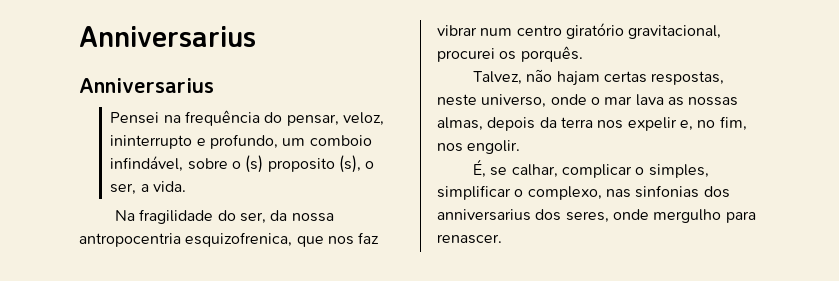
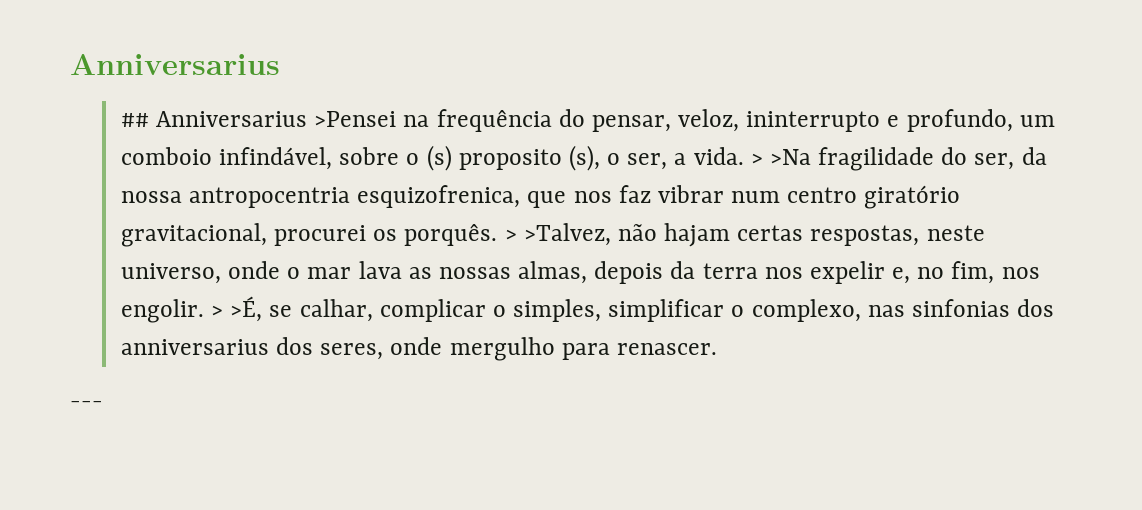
[79,26,256,47] [79,78,214,93] [110,112,160,124] Anniversarius // Anniversarius // Pensei -> [70,54,280,75] [121,111,397,127] Anniversarius // ## Anniversarius >Pensei
[114,210,135,221] // Na -> [750,149,811,165] > >Na
[472,71,522,85] // Talvez, -> [504,223,611,246] > >Talvez,
[472,159,486,178] // É, -> [211,296,263,322] > >É,
(502, 239) none -> [70,401,103,408] // ---

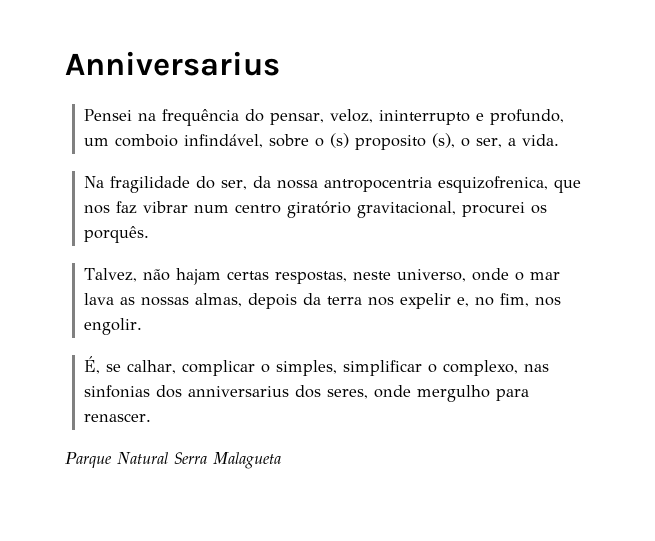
[121,111,397,127] ## Anniversarius >Pensei -> [83,109,132,121] Pensei
[750,149,811,165] > >Na -> [83,176,104,188] // Na
[504,223,611,246] > >Talvez, -> [83,268,137,282] // Talvez,
[211,296,263,322] > >É, -> [83,356,100,374] // É,
[70,401,103,408] --- -> [65,452,281,469] Parque Natural Serra Malagueta

